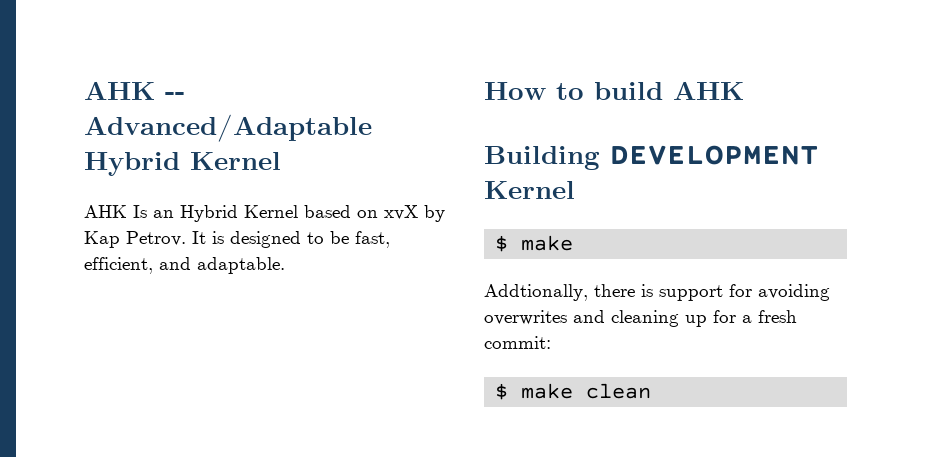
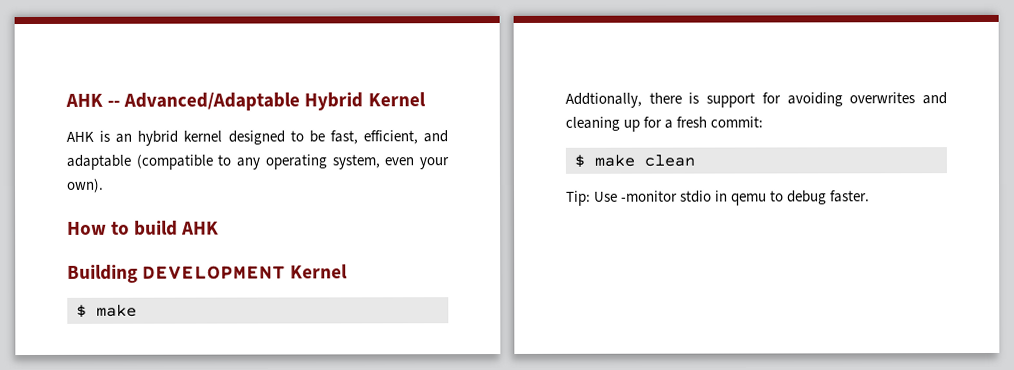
[133,205,445,222] [84,231,224,248] Is an Hybrid Kernel based on xvX by Kap Petrov. It is -> [99,130,223,146] is an hybrid kernel
[197,257,285,274] adaptable. -> [66,154,450,170] [66,178,104,193] adaptable (compatible to any operating system, even your own).
(652, 391) none -> [566,190,871,206] // Tip: Use -monitor stdio in qemu to debug faster.

